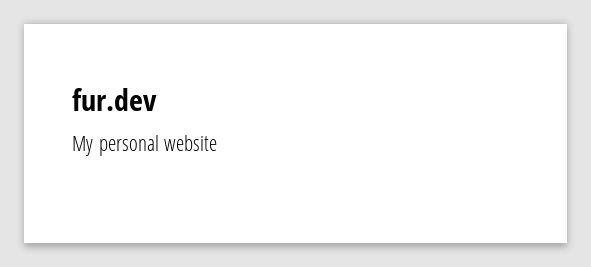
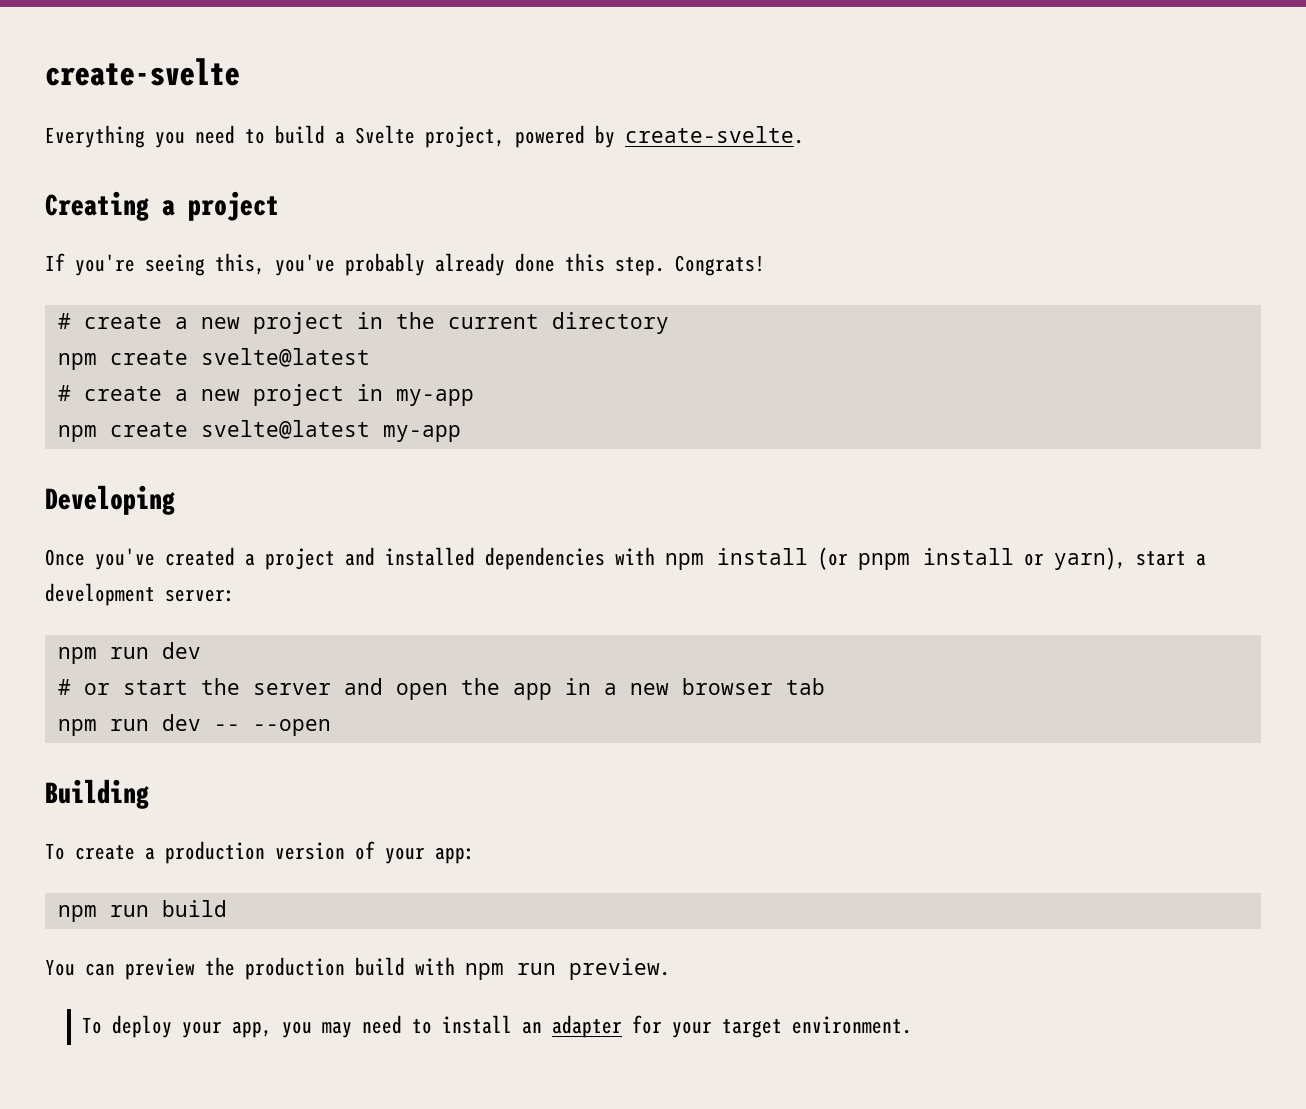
[72,88,157,111] [72,135,218,156] fur.dev // My personal website -> [45,58,240,86] [45,125,804,148] [45,191,279,221] [45,253,765,276] [57,312,669,334] [57,348,370,370] [57,384,474,406] [57,420,461,442] [45,485,175,515] [45,547,1206,570] [45,583,235,606] [57,642,201,664] [57,678,825,700] [57,714,331,736] [45,779,149,809] [45,841,475,864] [57,900,227,922] [45,957,670,980] [82,1015,913,1038] create-svelte // Everything you need to build a Svelte project, powered by create-svelte. // Creating a project // If you're seeing this, you've probably already done this step. Congrats! // # create a new project in the current directory // npm create svelte@latest // # create a new project in my-app // npm create svelte@latest my-app // Developing // Once you've created a project and installed dependencies with npm install (or pnpm install or yarn), start a development server: // npm run dev // # or start the server and open the app in a new browser tab // npm run dev -- --open // Building // To create a production version of your app: // npm run build // You can preview the production build with npm run preview. // To deploy your app, you may need to install an adapter for your target environment.

